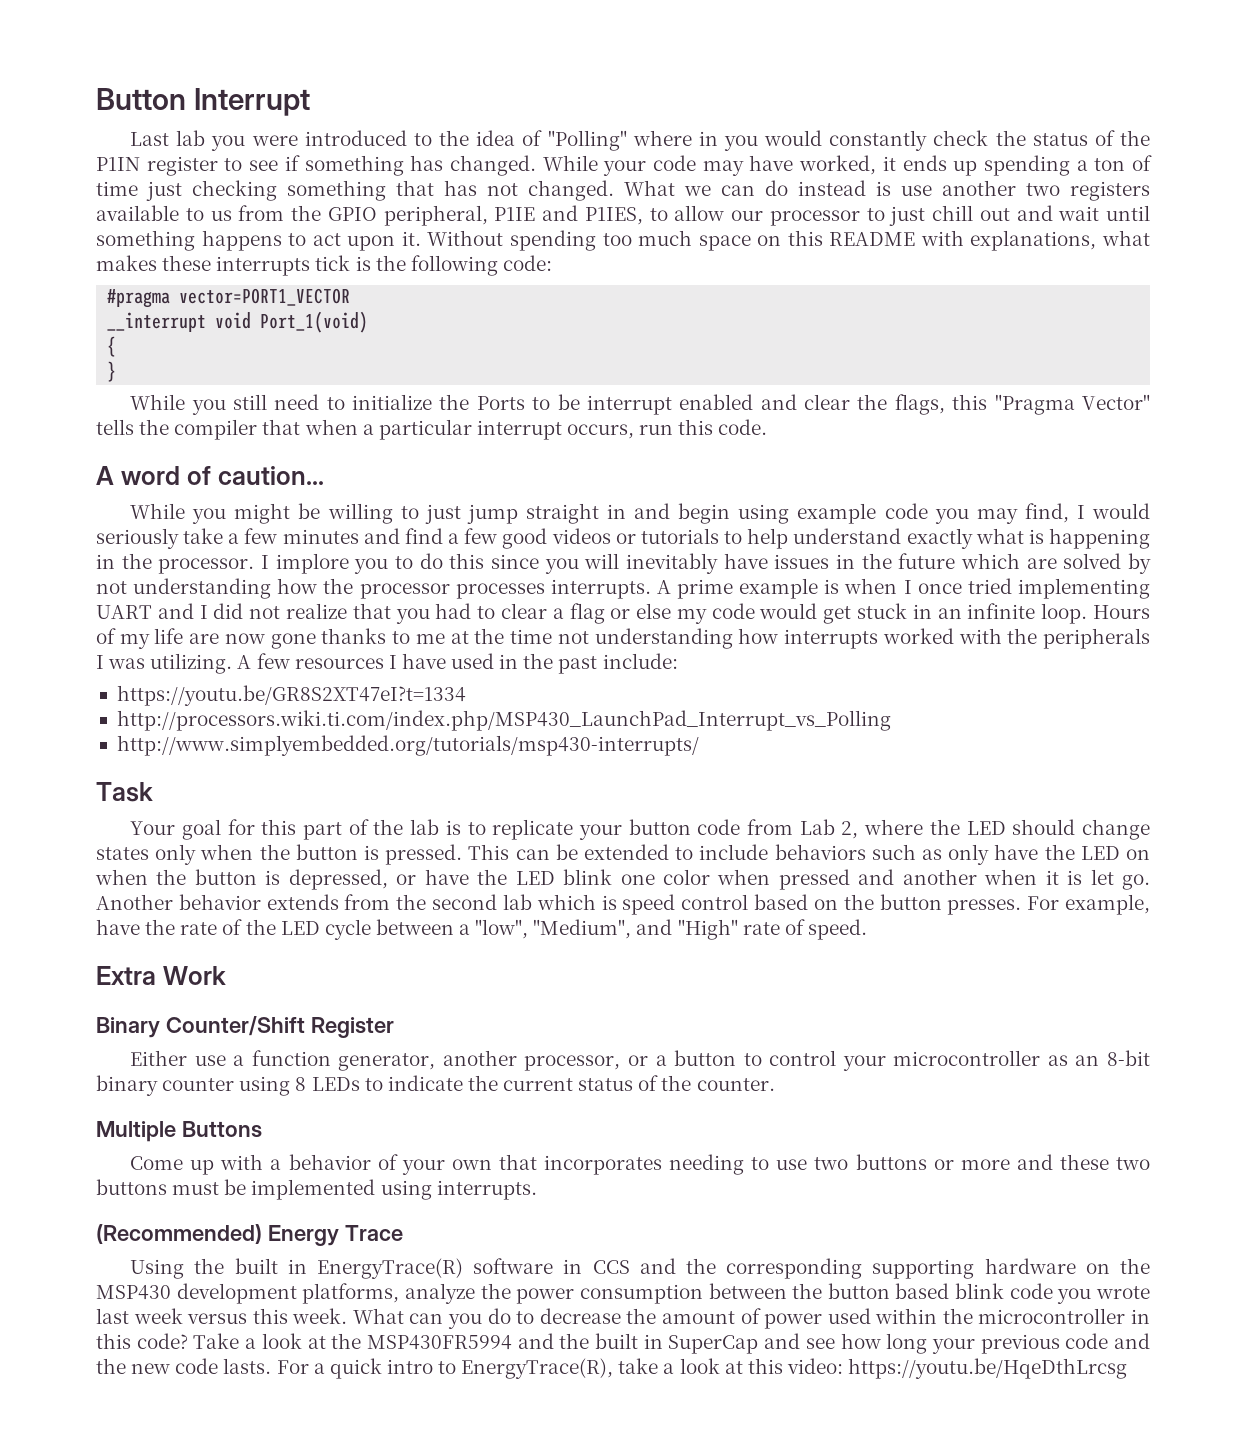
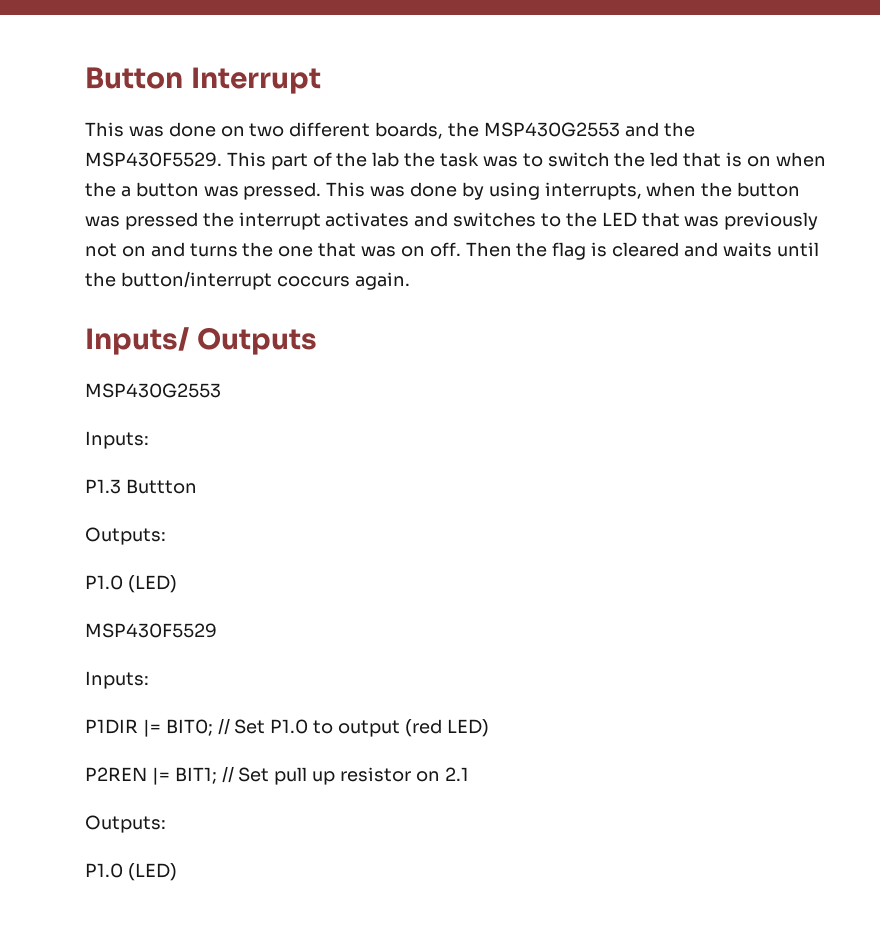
[130,130,1150,151] [96,155,1153,176] [96,180,1150,201] [96,205,1150,226] [96,230,1150,251] [96,255,552,276] [107,288,351,308] [107,311,369,333] [107,336,117,357] [107,361,117,382] [130,394,1150,415] [96,419,768,440] [96,466,324,485] [130,503,1151,524] [96,528,1150,549] [96,553,1151,574] [96,578,1150,599] [96,603,1150,624] [96,628,1150,649] [96,653,678,674] [116,685,466,706] [116,710,891,731] [116,735,699,756] [96,782,153,802] [130,819,1151,840] [96,844,1151,865] [95,869,1151,890] [96,894,1151,915] [96,919,867,940] [96,966,226,985] [96,1016,394,1038] [130,1050,1150,1071] [96,1075,775,1096] [96,1121,262,1142] [130,1154,1151,1175] [96,1179,537,1200] [96,1224,403,1246] [130,1258,1151,1279] [96,1283,1150,1304] [96,1308,1150,1329] [96,1333,1151,1354] [96,1358,1128,1379] Last lab you were introduced to the idea of "Polling" where in you would constantly check the status of the P1IN register to see if something has changed. While your code may have worked, it ends up spending a ton of time just checking something that has not changed. What we can do instead is use another two registers available to us from the GPIO peripheral, P1IE and P1IES, to allow our processor to just chill out and wait until something happens to act upon it. Without spending too much space on this README with explanations, what makes these interrupts tick is the following code: // #pragma vector=PORT1_VECTOR // __interrupt void Port_1(void) // { // } // While you still need to initialize the Ports to be interrupt enabled and clear the flags, this "Pragma Vector" tells the compiler that when a particular interrupt occurs, run this code. // A word of caution... // While you might be willing to just jump straight in and begin using example code you may find, I would seriously take a few minutes and find a few good videos or tutorials to help understand exactly what is happening in the processor. I implore you to do this since you will inevitably have issues in the future which are solved by not understanding how the processor processes interrupts. A prime example is when I once tried implementing UART and I did not realize that you had to clear a flag or else my code would get stuck in an infinite loop. Hours of my life are now gone thanks to me at the time not understanding how interrupts worked with the peripherals I was utilizing. A few resources I have used in the past include: // https://youtu.be/GR8S2XT47eI?t=1334 // http://processors.wiki.ti.com/index.php/MSP430_LaunchPad_Interrupt_vs_Polling // http://www.simplyembedded.org/tutorials/msp430-interrupts/ // Task // Your goal for this part of the lab is to replicate your button code from Lab 2, where the LED should change states only when the button is pressed. This can be extended to include behaviors such as only have the LED on when the button is depressed, or have the LED blink one color when pressed and another when it is let go. Another behavior extends from the second lab which is speed control based on the button presses. For example, have the rate of the LED cycle between a "low", "Medium", and "High" rate of speed. // Extra Work // Binary Counter/Shift Register // Either use a function generator, another processor, or a button to control your microcontroller as an 8-bit binary counter using 8 LEDs to indicate the current status of the counter. // Multiple Buttons // Come up with a behavior of your own that incorporates needing to use two buttons or more and these two buttons must be implemented using interrupts. // (Recommended) Energy Trace // Using the built in EnergyTrace(R) software in CCS and the corresponding supporting hardware on the MSP430 development platforms, analyze the power consumption between the button based blink code you wrote last week versus this week. What can you do to decrease the amount of power used within the microcontroller in this code? Take a look at the MSP430FR5994 and the built in SuperCap and see how long your previous code and the new code lasts. For a quick intro to EnergyTrace(R), take a look at this video: https://youtu.be/HqeDthLrcsg -> [85,122,695,139] [85,152,826,170] [85,182,801,200] [85,212,819,230] [85,242,819,260] [85,271,410,290] [85,327,317,355] [85,383,221,398] [85,431,149,449] [85,479,197,494] [85,527,166,545] [85,575,177,593] [85,623,217,638] [85,671,149,689] [85,718,489,737] [85,766,469,785] [85,815,166,833] [85,863,177,881] This was done on two different boards, the MSP430G2553 and the MSP430F5529. This part of the lab the task was to switch the led that is on when the a button was pressed. This was done by using interrupts, when the button was pressed the interrupt activates and switches to the LED that was previously not on and turns the one that was on off. Then the flag is cleared and waits until the button/interrupt coccurs again. // Inputs/ Outputs // MSP430G2553 // Inputs: // P1.3 Buttton // Outputs: // P1.0 (LED) // MSP430F5529 // Inputs: // P1DIR |= BIT0; // Set P1.0 to output (red LED) // P2REN |= BIT1; // Set pull up resistor on 2.1 // Outputs: // P1.0 (LED)

